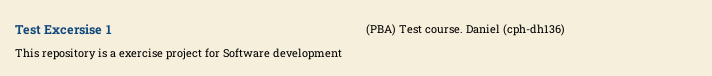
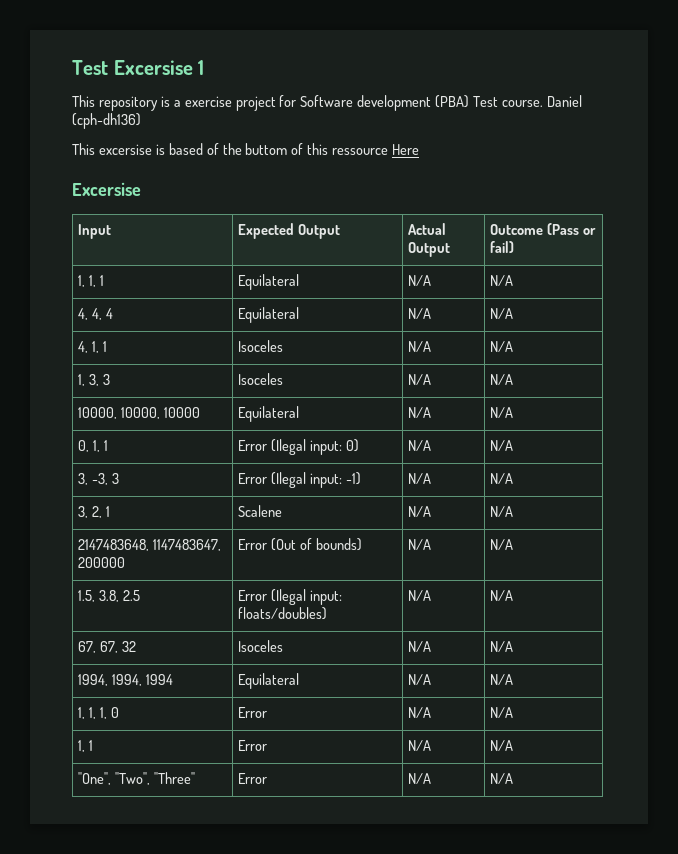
(565, 30) none -> [72,143,420,155] [72,182,141,196] [78,224,112,239] [238,223,341,239] [408,223,447,235] [408,242,451,257] [490,223,597,235] [490,241,515,253] [78,275,105,287] [238,274,300,290] [408,275,432,286] [490,275,514,286] [78,308,114,320] [238,307,300,323] [408,308,432,319] [490,308,514,319] [78,341,108,353] [238,340,284,352] [408,341,432,352] [490,341,514,352] [78,374,111,386] [238,373,284,385] [408,374,432,385] [490,374,514,385] [78,407,201,419] [238,406,300,422] [408,407,432,418] [490,407,514,418] [78,440,109,452] [238,439,360,455] [408,440,432,451] [490,440,514,451] [78,473,120,485] [238,472,362,488] [408,473,432,484] [490,473,514,484] [78,506,111,518] [238,505,283,517] [408,506,432,517] [490,506,514,517] [78,539,222,551] [78,557,126,568] [238,538,363,551] [408,539,432,550] [490,539,514,550] [78,590,141,602] [238,589,343,605] [238,607,328,620] [408,590,432,601] [490,590,514,601] [78,641,137,653] [238,640,284,652] [408,641,432,652] [490,641,514,652] [78,674,174,686] [238,673,300,689] [408,674,432,685] [490,674,514,685] [78,707,120,719] [238,707,268,718] [408,707,432,718] [490,707,514,718] [78,740,94,752] [238,740,268,751] [408,740,432,751] [490,740,514,751] [78,772,196,785] [238,773,268,784] [408,773,432,784] [490,773,514,784] // This excersise is based of the buttom of this ressource Here // Excersise // Input | Expected Output | Actual Output | Outcome (Pass or fail) // 1, 1, 1 | Equilateral | N/A | N/A // 4, 4, 4 | Equilateral | N/A | N/A // 4, 1, 1 | Isoceles | N/A | N/A // 1, 3, 3 | Isoceles | N/A | N/A // 10000, 10000, 10000 | Equilateral | N/A | N/A // 0, 1, 1 | Error (Ilegal input: 0) | N/A | N/A // 3, -3, 3 | Error (Ilegal input: -1) | N/A | N/A // 3, 2, 1 | Scalene | N/A | N/A // 2147483648, 1147483647, 200000 | Error (Out of bounds) | N/A | N/A // 1.5, 3.8, 2.5 | Error (Ilegal input: floats/doubles) | N/A | N/A // 67, 67, 32 | Isoceles | N/A | N/A // 1994, 1994, 1994 | Equilateral | N/A | N/A // 1, 1, 1, 0 | Error | N/A | N/A // 1, 1 | Error | N/A | N/A // "One", "Two", "Three" | Error | N/A | N/A

